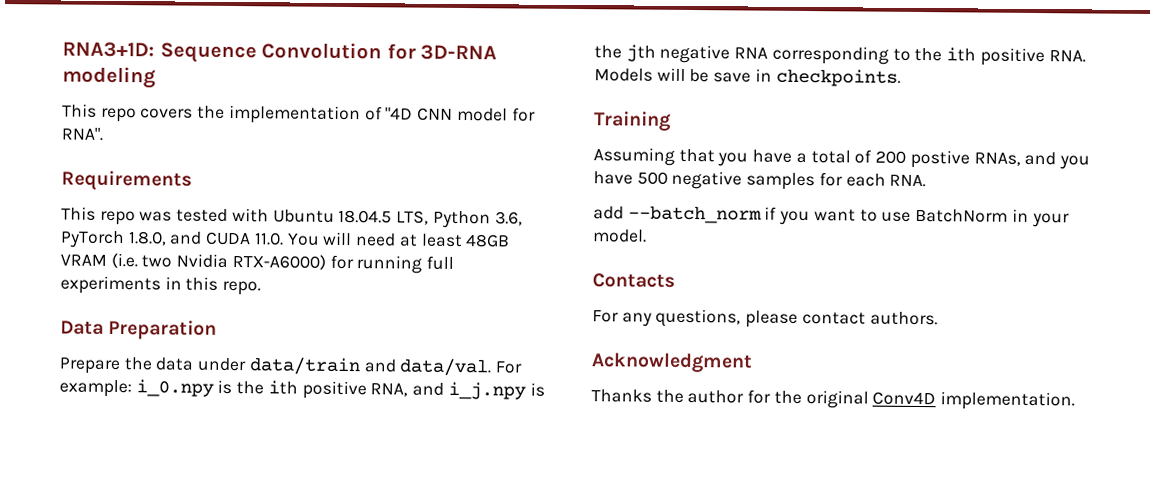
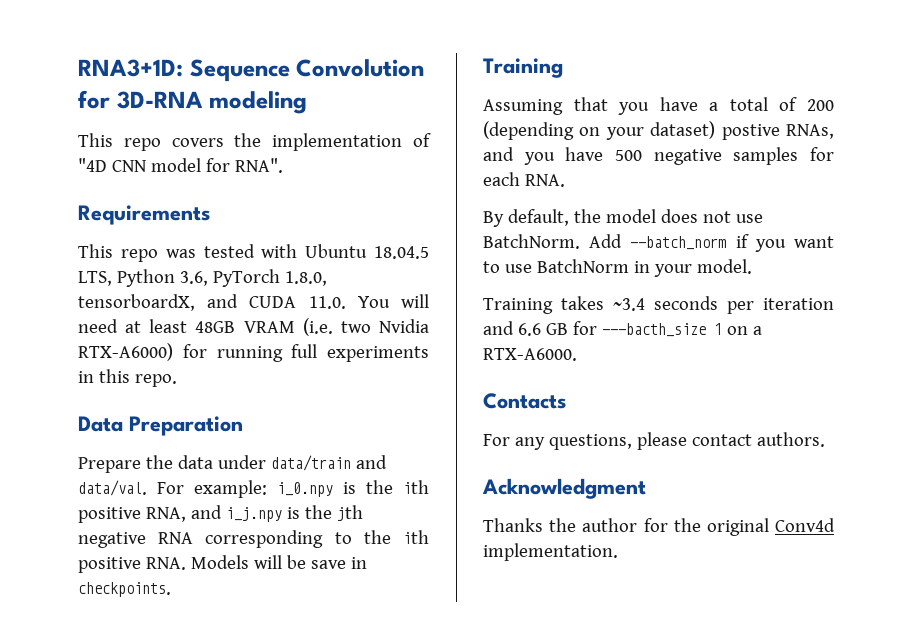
(167, 238) none -> [78,294,195,311] tensorboardX,
(907, 157) none -> [483,121,716,140] (depending on your dataset)
[593,206,624,220] add -> [483,209,763,227] [483,234,623,249] By default, the model does not use BatchNorm. Add
(647, 236) none -> [483,296,834,314] [483,321,762,337] [483,348,577,361] // Training takes ~3.4 seconds per iteration and 6.6 GB for ---bacth_size 1 on a RTX-A6000.
[872,391,937,406] Conv4D -> [775,518,835,532] Conv4d

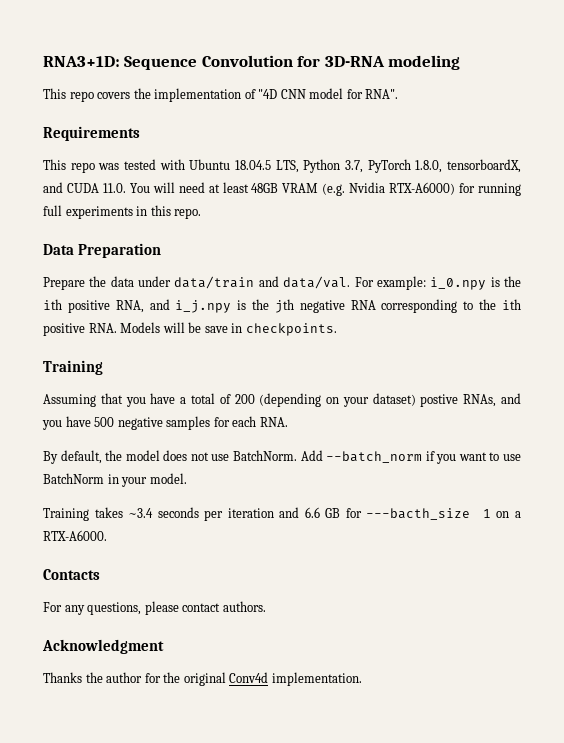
[179,271,208,286] 3.6, -> [345,160,363,173] 3.7,
[302,318,371,336] (i.e. two -> [322,183,346,196] (e.g.

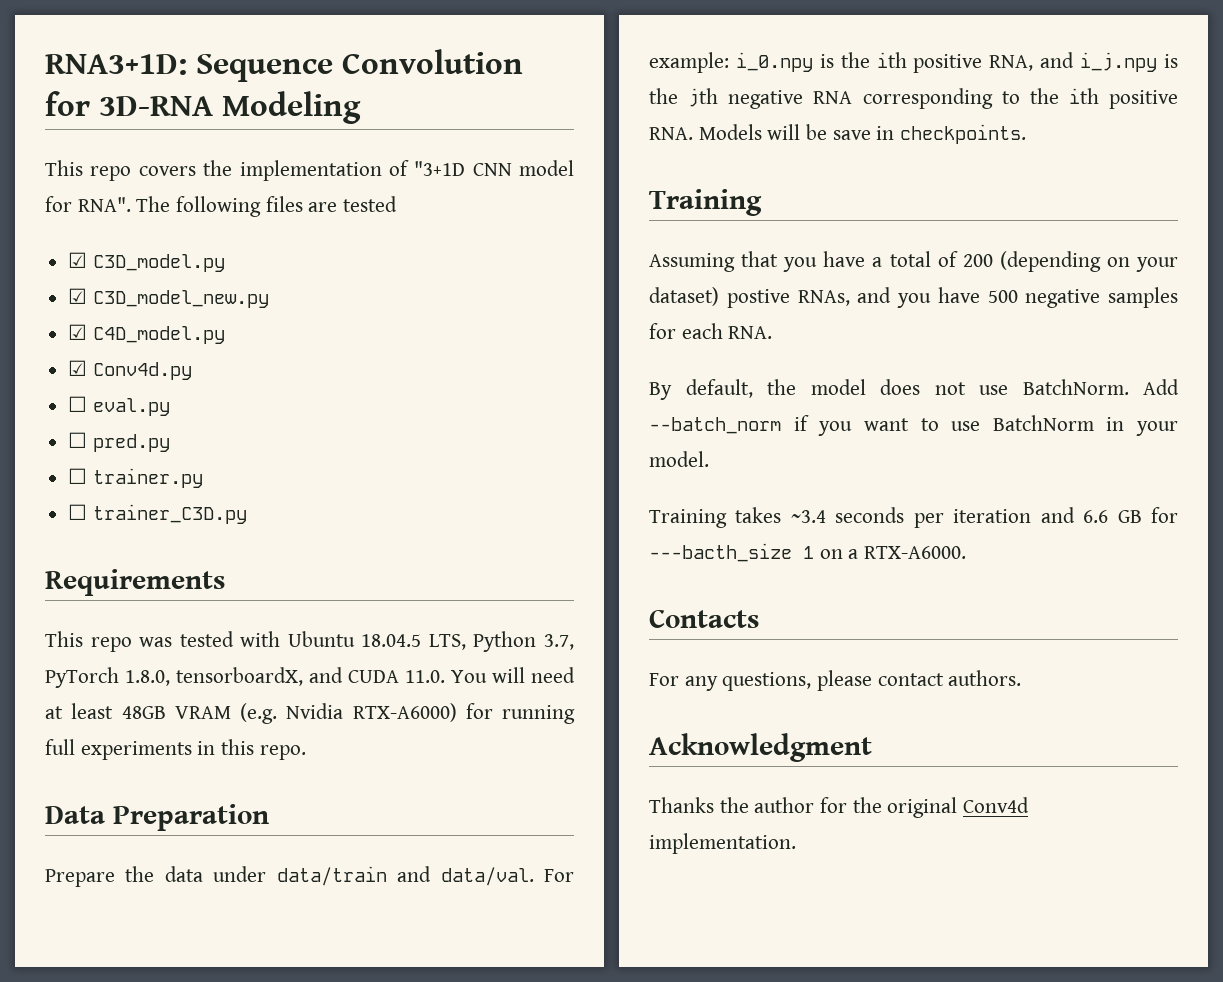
[388,55,461,70] modeling -> [222,91,361,124] Modeling
[258,89,278,99] "4D -> [414,161,466,176] "3+1D
(399, 94) none -> [136,196,398,217] [68,252,225,272] [68,288,269,308] [68,324,225,344] [68,360,192,380] [68,396,170,416] [68,432,170,452] [68,468,203,488] [68,504,247,524] The following files are tested // ☑ C3D_model.py // ☑ C3D_model_new.py // ☑ C4D_model.py // ☑ Conv4d.py // ☐ eval.py // ☐ pred.py // ☐ trainer.py // ☐ trainer_C3D.py

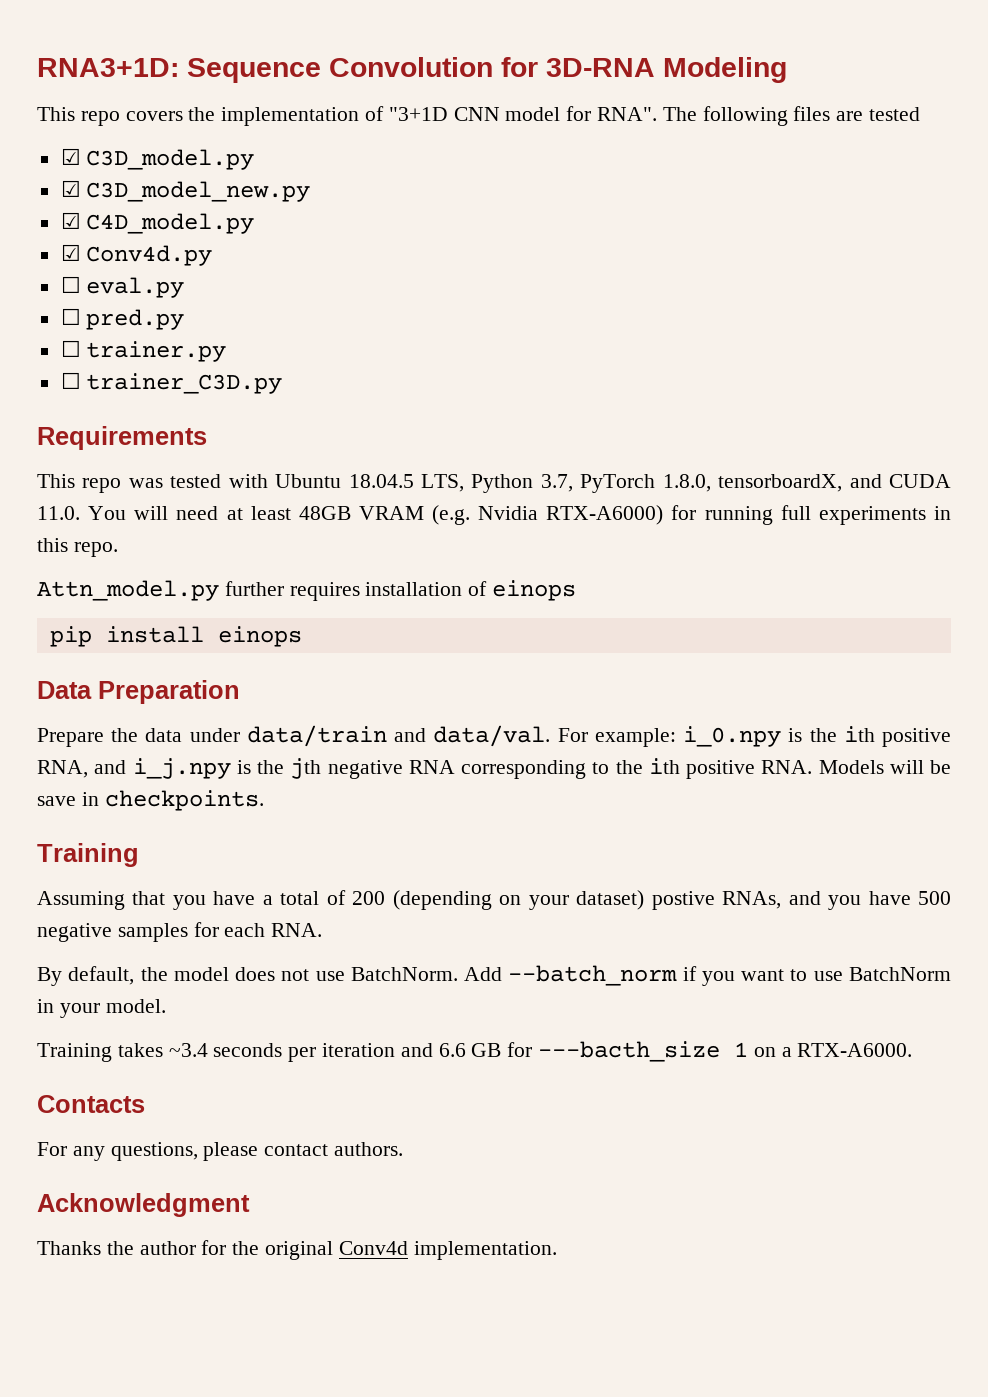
(306, 752) none -> [37,580,577,601] [49,626,302,647] // Attn_model.py further requires installation of einops // pip install einops

